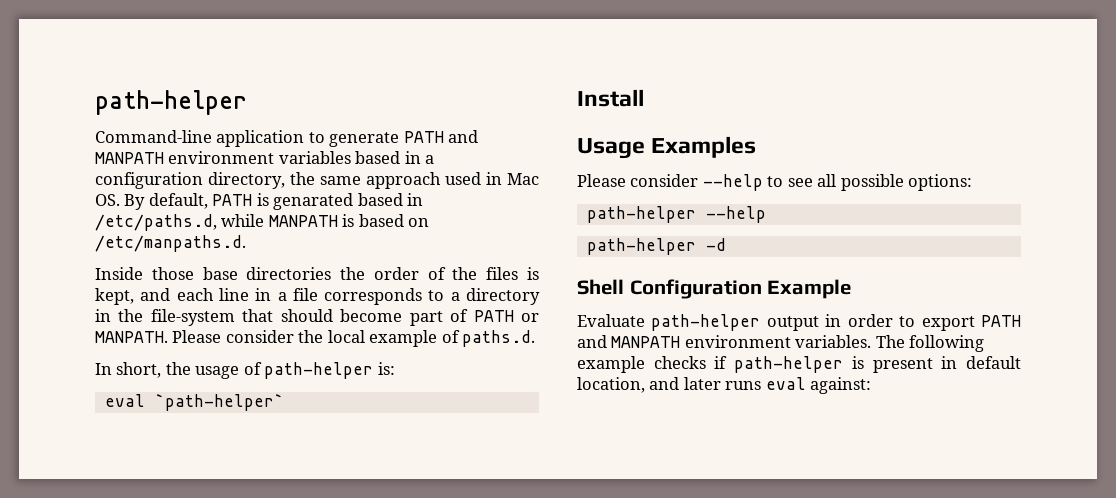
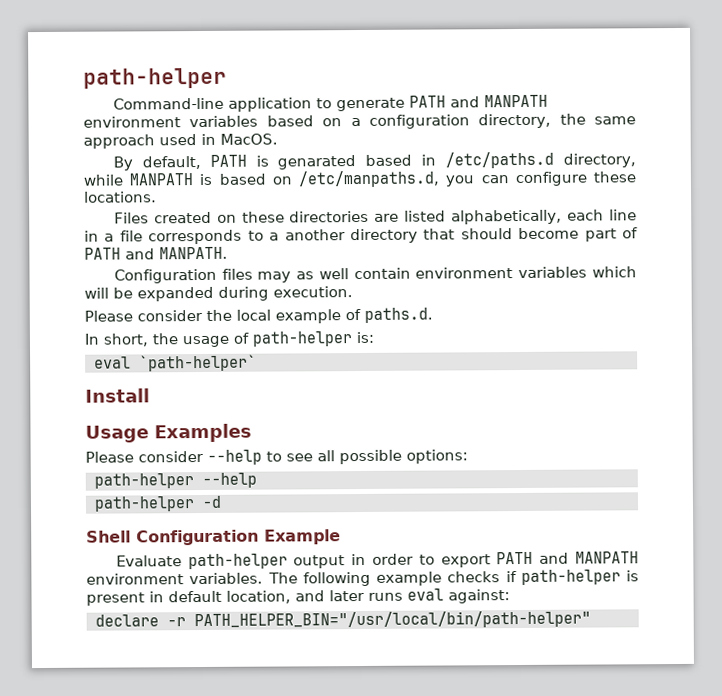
[404,151,421,164] in -> [322,118,343,127] on
[507,173,539,185] [95,194,120,206] Mac OS. -> [220,133,278,145] MacOS. //
[95,214,217,231] /etc/paths.d, -> [445,151,636,169] /etc/paths.d directory,
[95,235,246,252] [95,267,539,280] [95,288,171,305] /etc/manpaths.d. // Inside those base directories the order of the files is kept, and -> [298,170,636,188] [84,191,157,203] [113,209,563,225] /etc/manpaths.d, you can configure these locations. // Files created on these directories are listed alphabetically,
[466,288,540,305] [95,309,235,326] directory in the file-system -> [284,228,418,244] another directory
[521,313,540,322] or -> [125,248,155,260] and
(168, 337) none -> [113,266,637,284] [84,286,353,302] // Configuration files may as well contain environment variables which will be expanded during execution. //
(872, 385) none -> [94,610,591,630] // declare -r PATH_HELPER_BIN="/usr/local/bin/path-helper"

